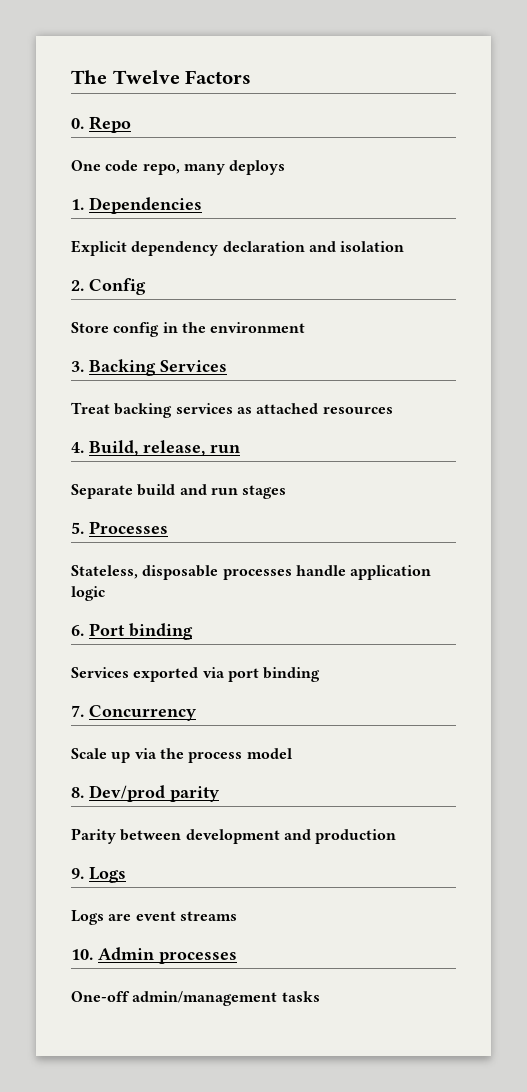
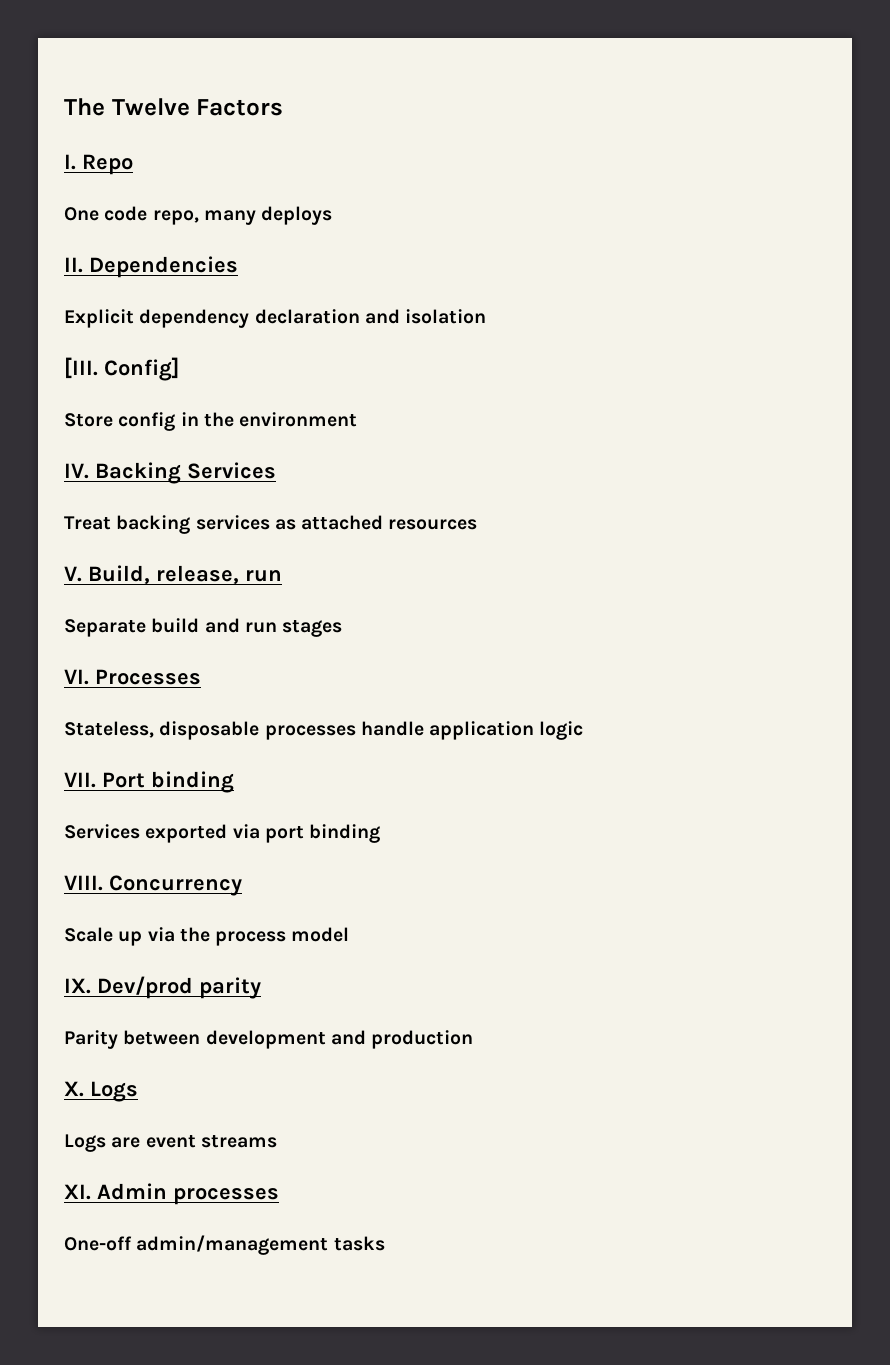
[71,118,84,129] 0. -> [64,154,76,170] I.
[71,199,84,210] 1. -> [64,257,83,273] II.
[71,278,146,295] 2. Config -> [64,357,179,381] [III. Config]
[71,361,84,372] 3. -> [64,463,89,479] IV.
[71,442,84,453] 4. -> [64,566,82,582] V.
[71,522,84,534] 5. -> [64,669,89,685] VI.
[71,625,84,636] 6. -> [64,772,96,788] VII.
[71,705,84,717] 7. -> [64,875,103,891] VIII.
[71,787,84,798] 8. -> [64,978,91,994] IX.
[71,868,84,879] 9. -> [64,1081,84,1097] X.
[71,949,93,960] 10. -> [64,1184,91,1200] XI.

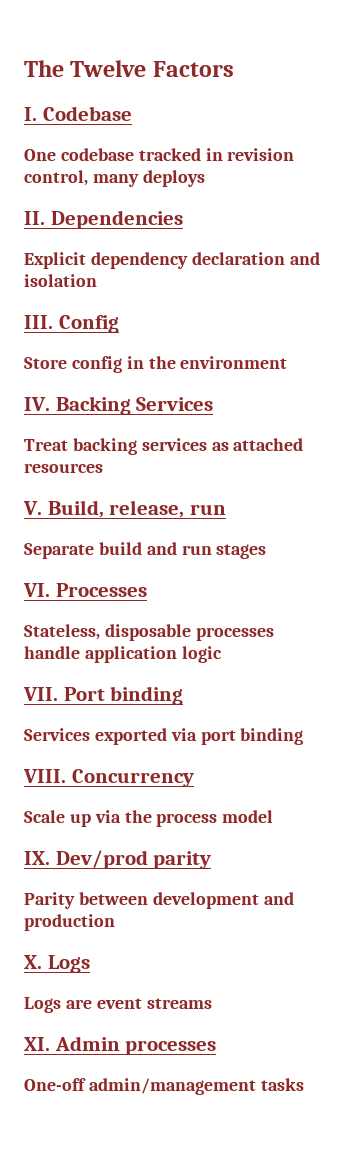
[82,154,133,175] Repo -> [42,106,132,121] Codebase
[104,206,199,225] code repo, -> [60,148,295,161] [24,170,88,186] codebase tracked in revision control,
[64,357,179,381] [III. Config] -> [24,315,119,333] III. Config

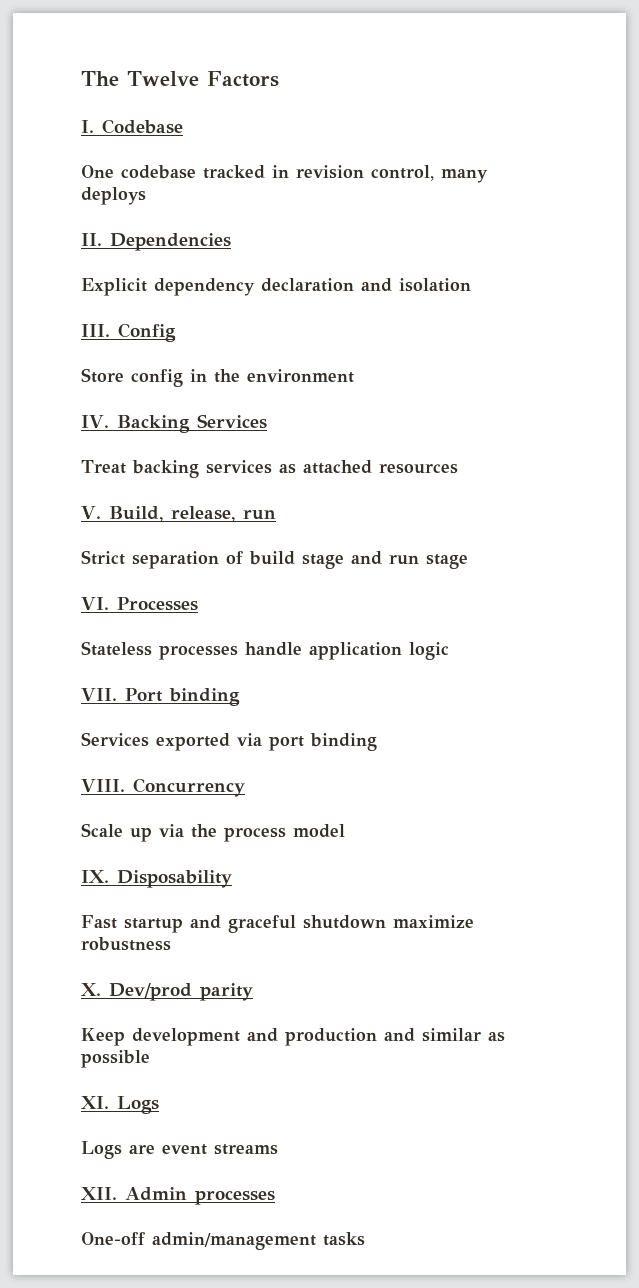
[24,542,142,559] Separate build -> [81,550,344,569] Strict separation of build stage
[216,544,267,559] stages -> [426,554,468,569] stage
[24,624,191,641] Stateless, disposable -> [81,641,152,656] Stateless
(50, 858) none -> [117,870,232,888] [81,915,474,933] [81,937,171,951] [81,983,101,996] Disposability // Fast startup and graceful shutdown maximize robustness // X.
[24,892,148,909] Parity between -> [81,1028,125,1046] Keep
[24,955,42,969] // X. -> [384,1028,505,1042] [81,1050,150,1068] [81,1096,109,1109] and similar as possible // XI.
[24,1037,50,1051] XI. -> [81,1187,117,1200] XII.

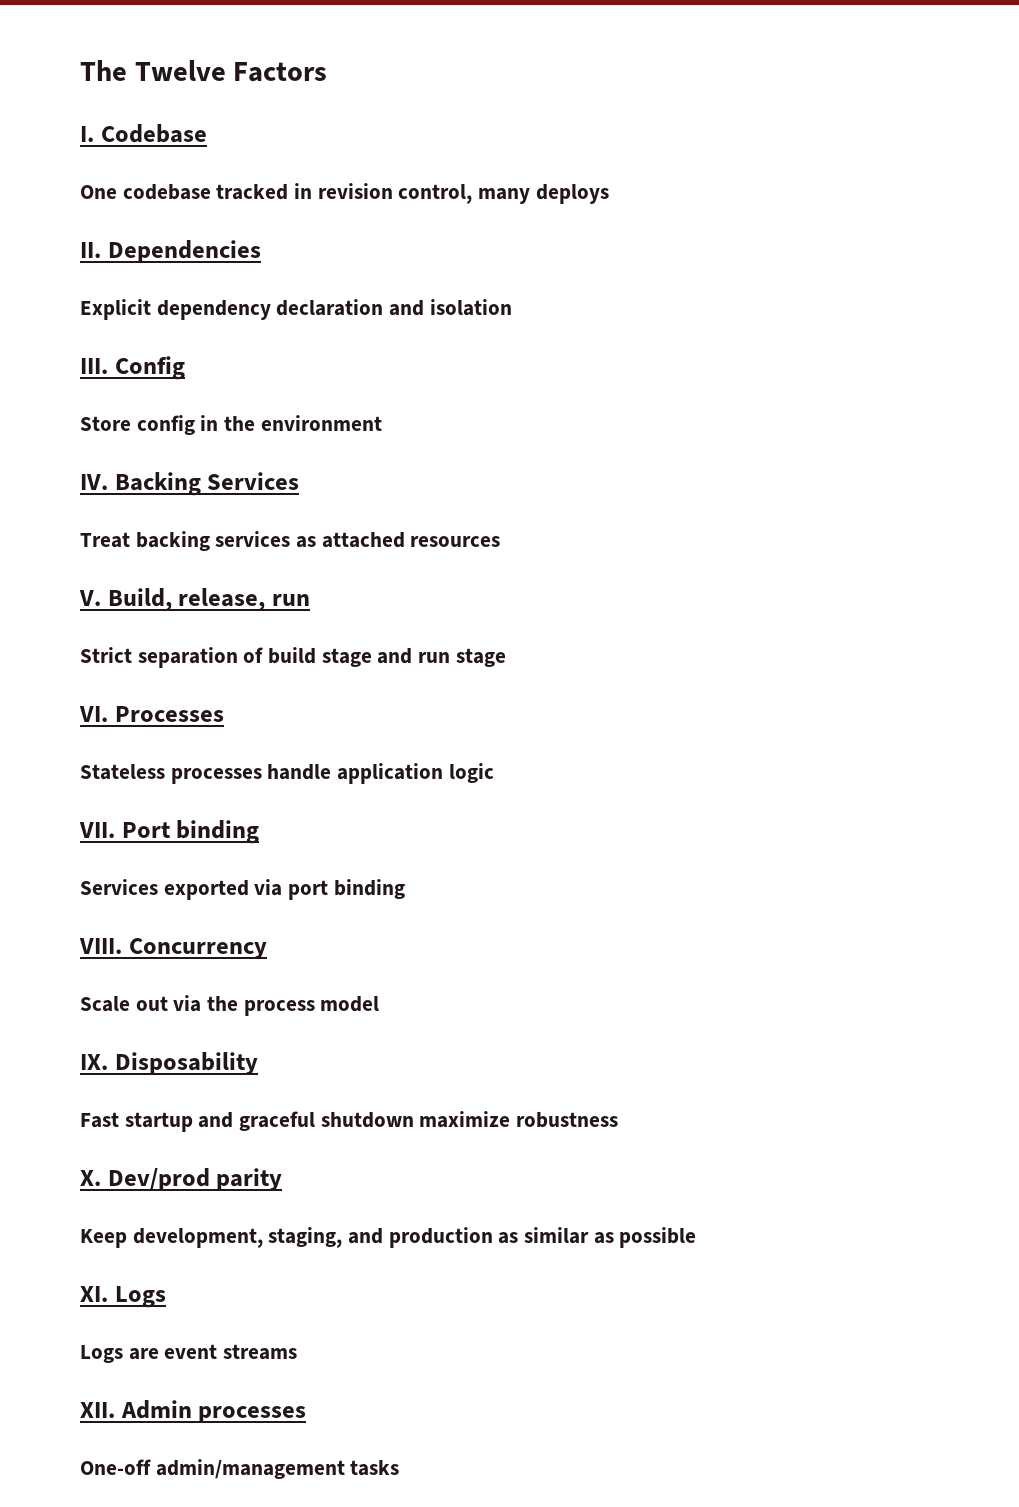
[130,827,152,842] up -> [135,996,168,1011] out
[132,1028,240,1046] development -> [132,1227,343,1248] development, staging,
[384,1028,415,1042] and -> [498,1232,519,1244] as

